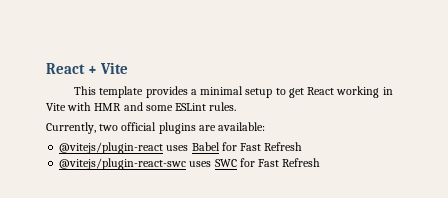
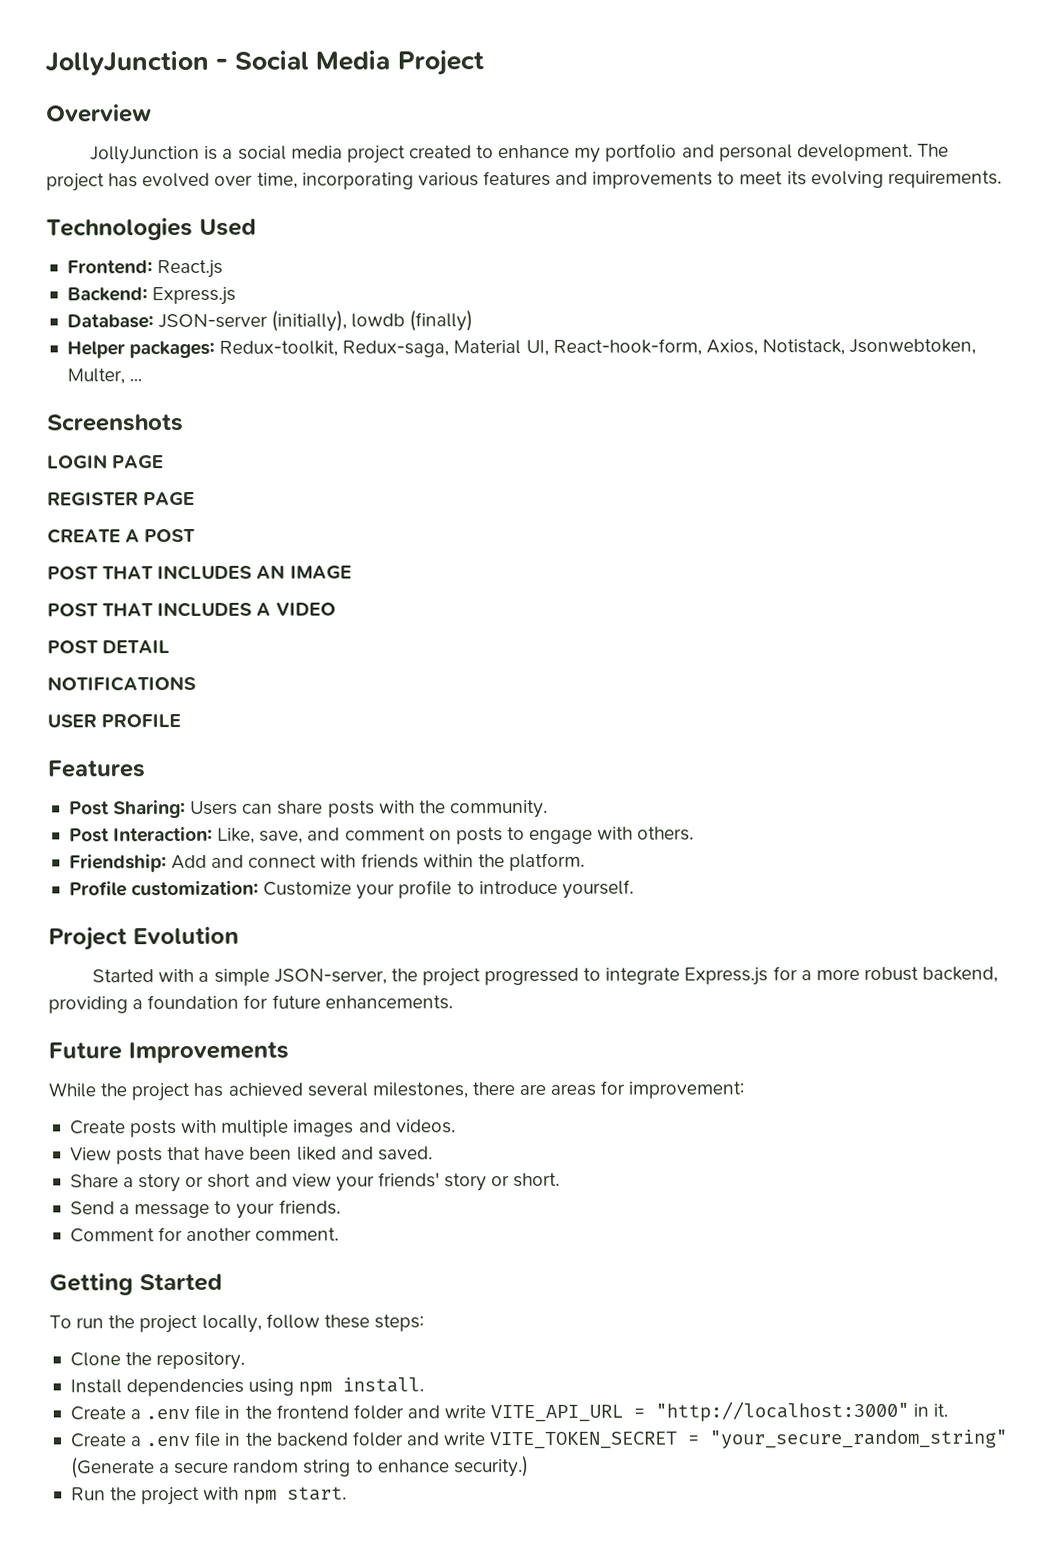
[46,62,129,74] [74,86,393,98] [46,102,237,111] [46,122,266,134] [59,142,303,154] [59,158,321,170] React + Vite // This template provides a minimal setup to get React working in Vite with HMR and some ESLint rules. // Currently, two official plugins are available: // @vitejs/plugin-react uses Babel for Fast Refresh // @vitejs/plugin-react-swc uses SWC for Fast Refresh -> [45,50,484,76] [46,104,152,123] [90,143,949,165] [46,170,1002,192] [46,217,257,241] [66,259,224,279] [66,286,237,306] [66,310,474,332] [66,338,977,359] [66,368,143,385] [46,414,183,432] [47,454,165,469] [47,491,196,506] [47,528,196,544] [47,564,352,581] [47,601,336,618] [47,640,171,654] [47,675,196,692] [47,714,182,728] [47,760,146,778] [68,799,548,819] [68,826,695,845] [68,852,585,873] [68,879,634,900] [48,926,239,951] [92,966,999,987] [48,994,453,1014] [48,1041,289,1064] [48,1080,745,1102] [69,1119,456,1138] [69,1146,433,1165] [69,1172,561,1193] [69,1199,341,1219] [69,1227,340,1243] [49,1273,223,1296] [49,1313,424,1334] [69,1351,246,1371] [69,1377,425,1397] [69,1400,949,1423] [69,1429,1009,1450] [70,1455,529,1479] [70,1486,348,1506] JollyJunction - Social Media Project // Overview // JollyJunction is a social media project created to enhance my portfolio and personal development. The project has evolved over time, incorporating various features and improvements to meet its evolving requirements. // Technologies Used // Frontend: React.js // Backend: Express.js // Database: JSON-server (initially), lowdb (finally) // Helper packages: Redux-toolkit, Redux-saga, Material UI, React-hook-form, Axios, Notistack, Jsonwebtoken, Multer, ... // Screenshots // LOGIN PAGE // REGISTER PAGE // CREATE A POST // POST THAT INCLUDES AN IMAGE // POST THAT INCLUDES A VIDEO // POST DETAIL // NOTIFICATIONS // USER PROFILE // Features // Post Sharing: Users can share posts with the community. // Post Interaction: Like, save, and comment on posts to engage with others. // Friendship: Add and connect with friends within the platform. // Profile customization: Customize your profile to introduce yourself. // Project Evolution // Started with a simple JSON-server, the project progressed to integrate Express.js for a more robust backend, providing a foundation for future enhancements. // Future Improvements // While the project has achieved several milestones, there are areas for improvement: // Create posts with multiple images and videos. // View posts that have been liked and saved. // Share a story or short and view your friends' story or short. // Send a message to your friends. // Comment for another comment. // Getting Started // To run the project locally, follow these steps: // Clone the repository. // Install dependencies using npm install. // Create a .env file in the frontend folder and write VITE_API_URL = "http://localhost:3000" in it. // Create a .env file in the backend folder and write VITE_TOKEN_SECRET = "your_secure_random_string" (Generate a secure random string to enhance security.) // Run the project with npm start.

